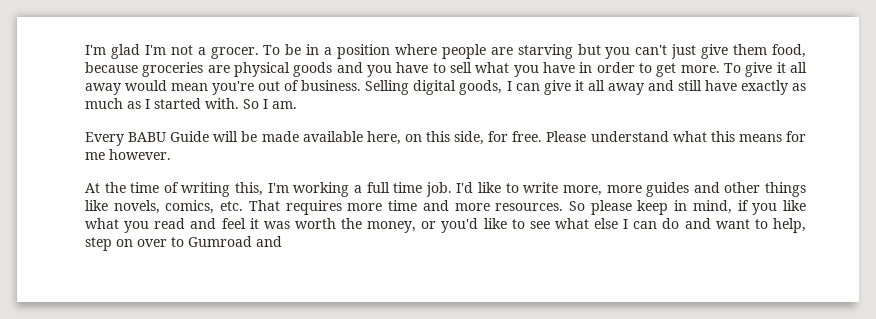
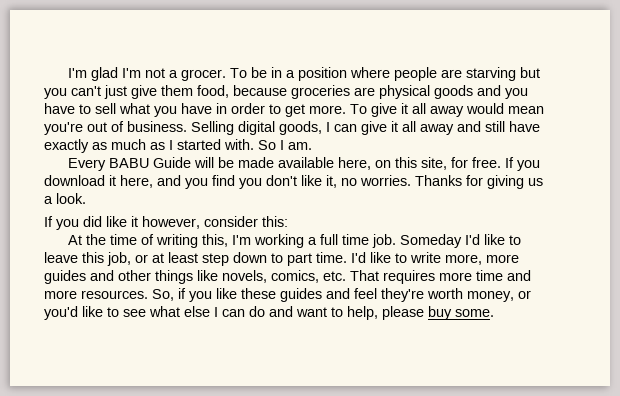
[454,131,485,145] side, -> [421,157,448,170] site,
[546,131,806,142] [85,149,171,160] Please understand what this means for me however. -> [505,157,541,171] [44,175,543,189] [44,193,86,204] [44,216,288,230] If you download it here, and you find you don't like it, no worries. Thanks for giving us a look. // If you did like it however, consider this:
(452, 189) none -> [400,234,522,248] [44,252,347,266] Someday I'd like to leave this job, or at least step down to part time.
[568,200,806,215] [85,218,363,233] So please keep in mind, if you like what you read and feel it was worth the -> [152,288,463,302] So, if you like these guides and feel they're worth
[85,236,282,251] step on over to Gumroad and -> [382,306,494,320] please buy some.

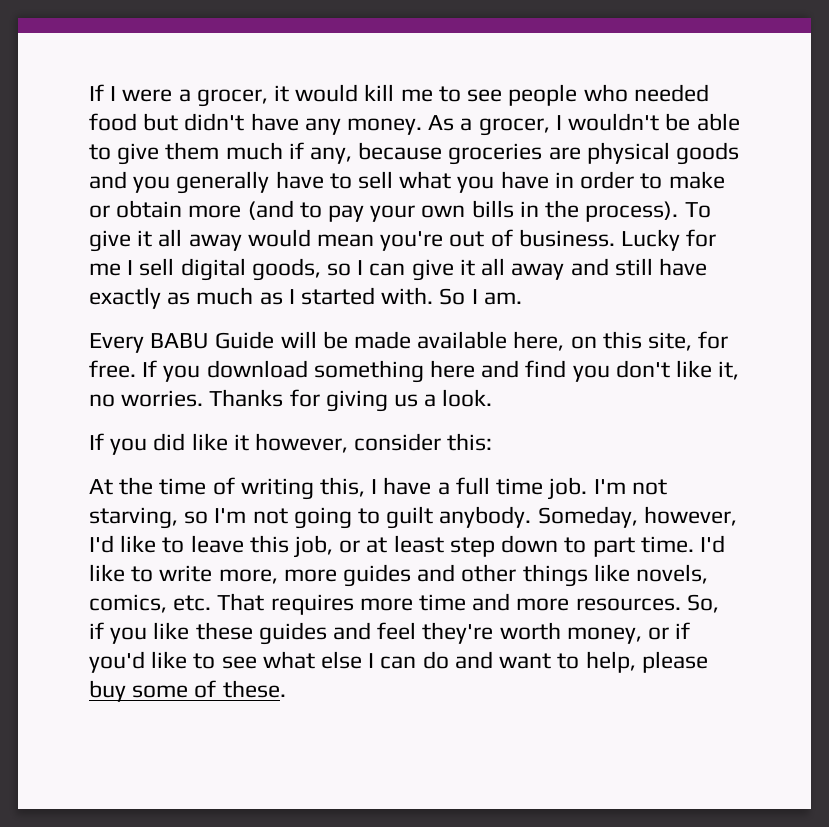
[68,67,541,81] [44,85,229,99] I'm glad I'm not a grocer. To be in a position where people are starving but you can't just give them food, -> [89,84,709,107] [89,113,740,136] [89,142,353,165] If I were a grocer, it would kill me to see people who needed food but didn't have any money. As a grocer, I wouldn't be able to give them much if any,
(528, 93) none -> [176,171,270,194] generally
[285,104,346,117] get more. -> [668,171,725,189] [89,200,679,222] make or obtain more (and to pay your own bills in the process).
[191,121,234,135] Selling -> [621,229,717,251] [89,258,175,276] Lucky for me I sell
(322, 128) none -> [327,263,352,276] so
[109,175,208,189] it here, and you -> [313,360,520,383] something here and
[232,234,305,248] I'm working -> [371,477,432,495] I have
[400,234,463,248] Someday -> [593,479,667,495] [89,506,737,529] I'm not starving, so I'm not going to guilt anybody. Someday, however,
(531, 294) none -> [675,622,691,639] if
[455,309,494,317] some. -> [132,680,286,698] some of these.

